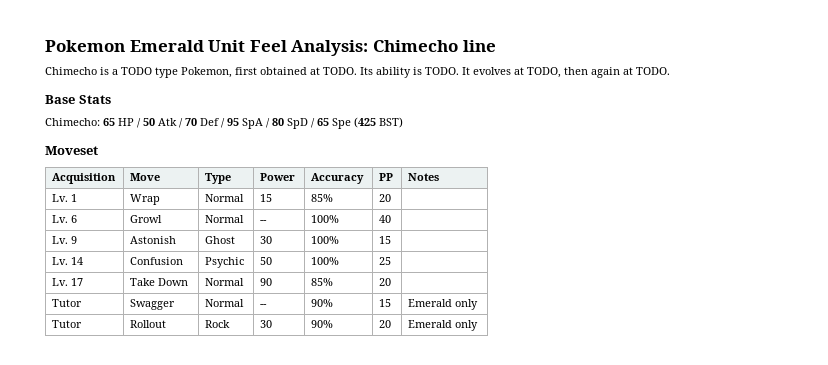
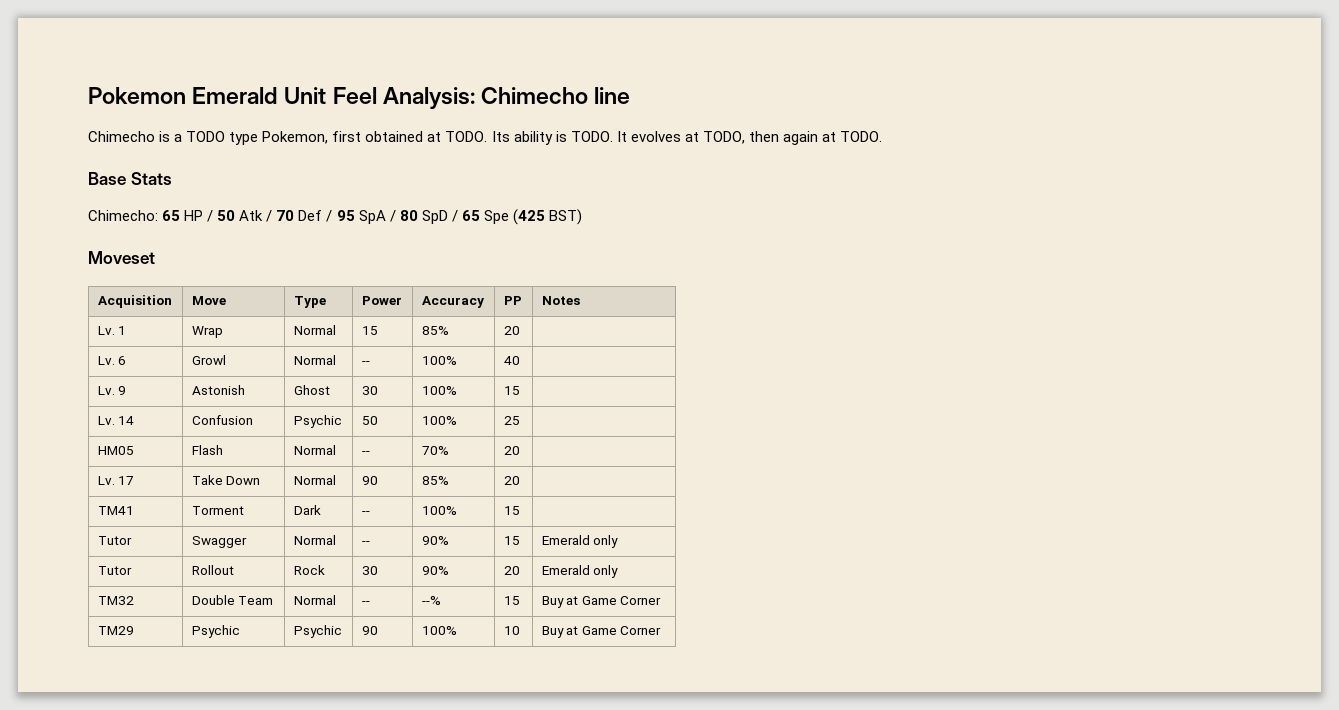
(392, 261) none -> [97,446,134,455] [191,445,223,455] [293,445,336,455] [361,451,370,455] [421,446,449,455] [503,446,520,455] // HM05 | Flash | Normal | -- | 70% | 20 |
(392, 282) none -> [97,506,134,515] [191,506,244,515] [293,505,321,515] [361,511,370,515] [421,506,457,515] [503,506,520,515] // TM41 | Torment | Dark | -- | 100% | 15 |
(479, 325) none -> [97,596,134,605] [191,595,274,605] [293,595,336,605] [361,601,370,605] [421,596,441,605] [503,596,520,605] [541,596,662,608] [97,626,134,635] [191,625,240,638] [293,625,342,638] [361,626,378,635] [421,626,457,635] [503,626,520,635] [541,626,662,638] // TM32 | Double Team | Normal | -- | --% | 15 | Buy at Game Corner // TM29 | Psychic | Psychic | 90 | 100% | 10 | Buy at Game Corner

